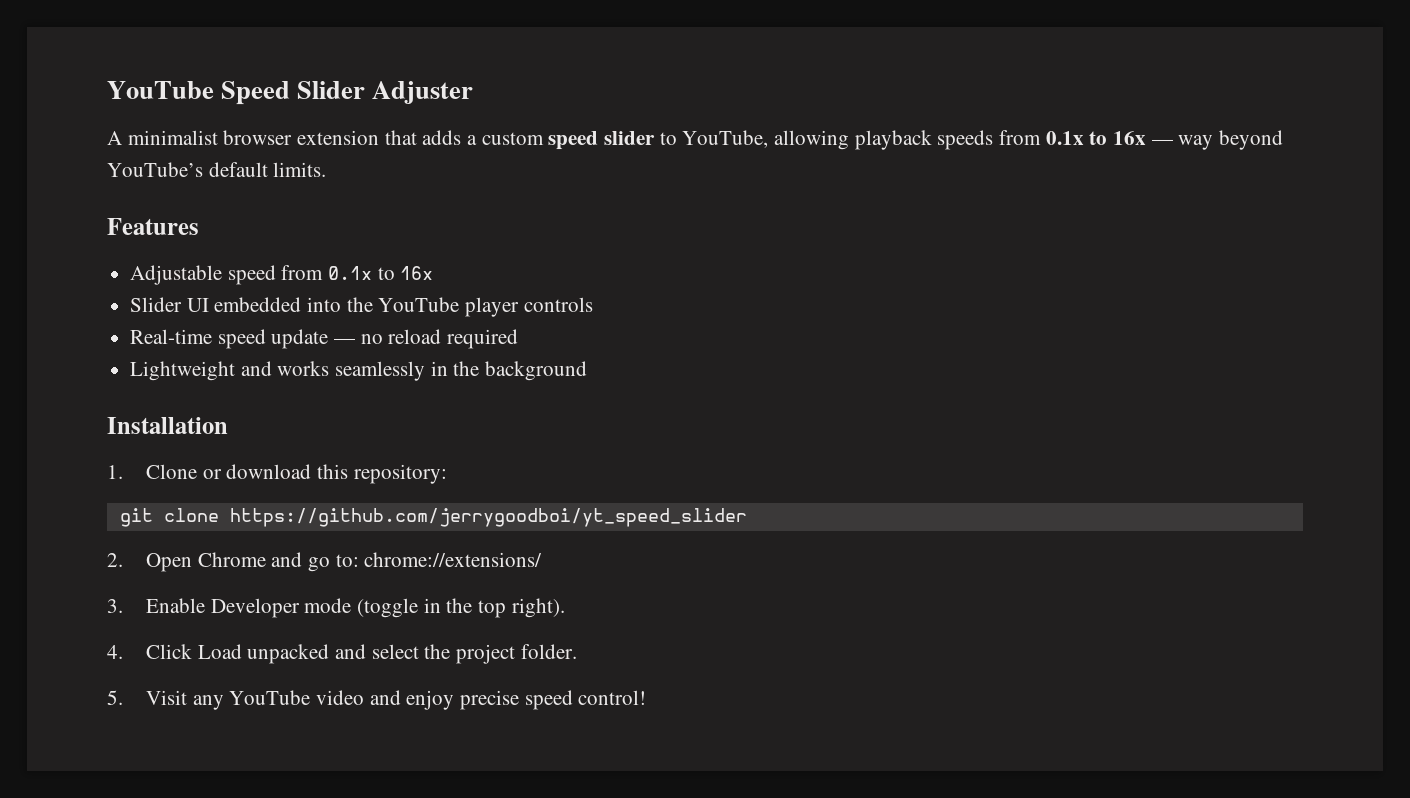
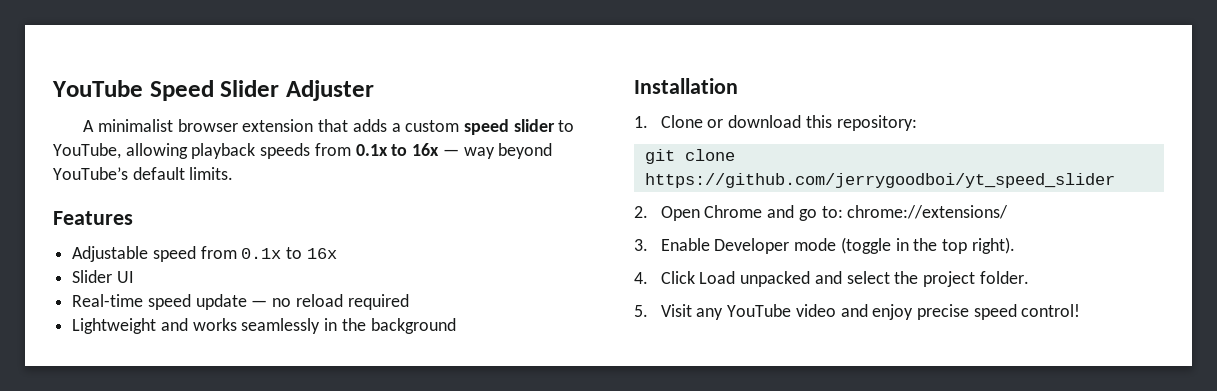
[214,297,593,317] embedded into the YouTube player controls -> (134, 277) none

